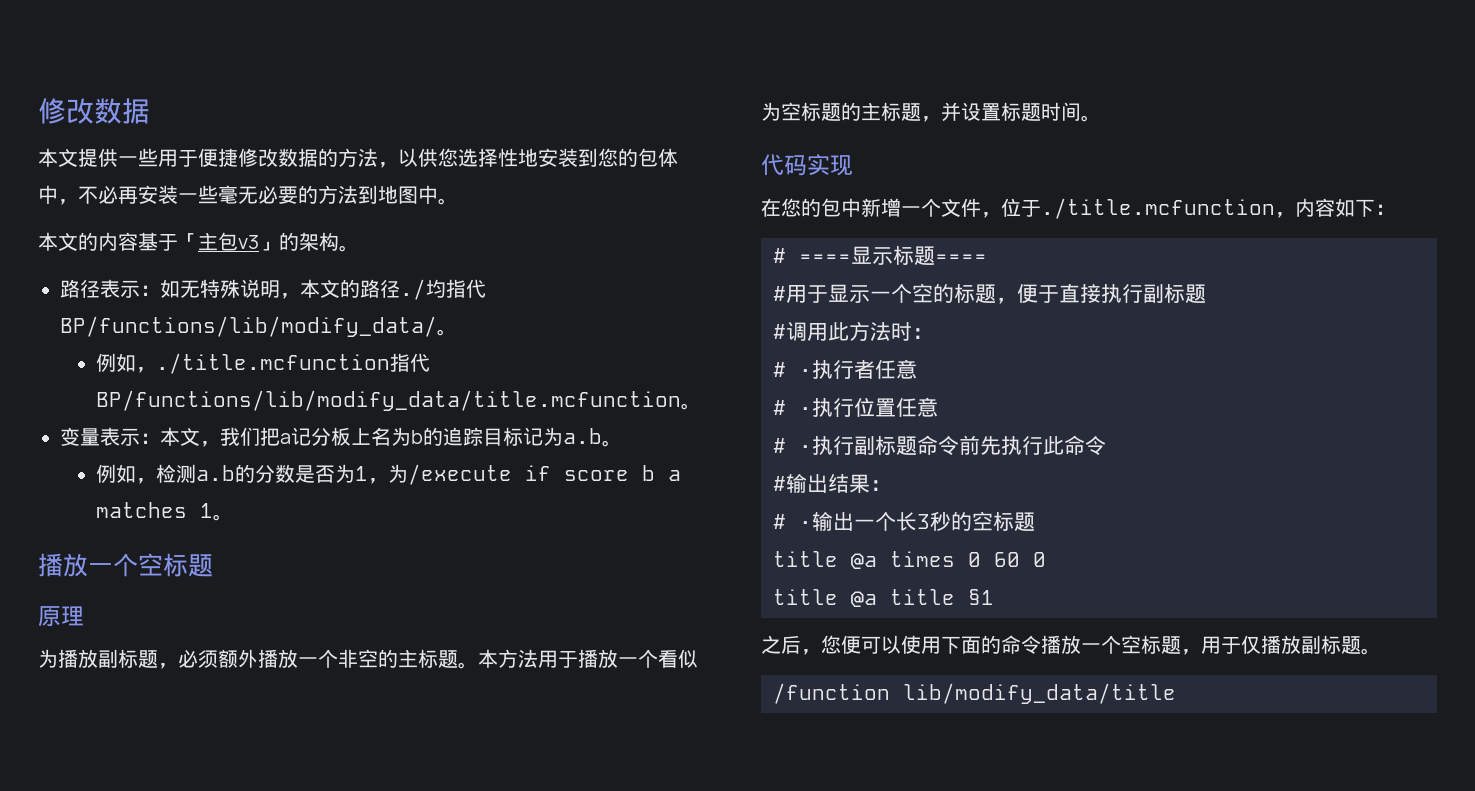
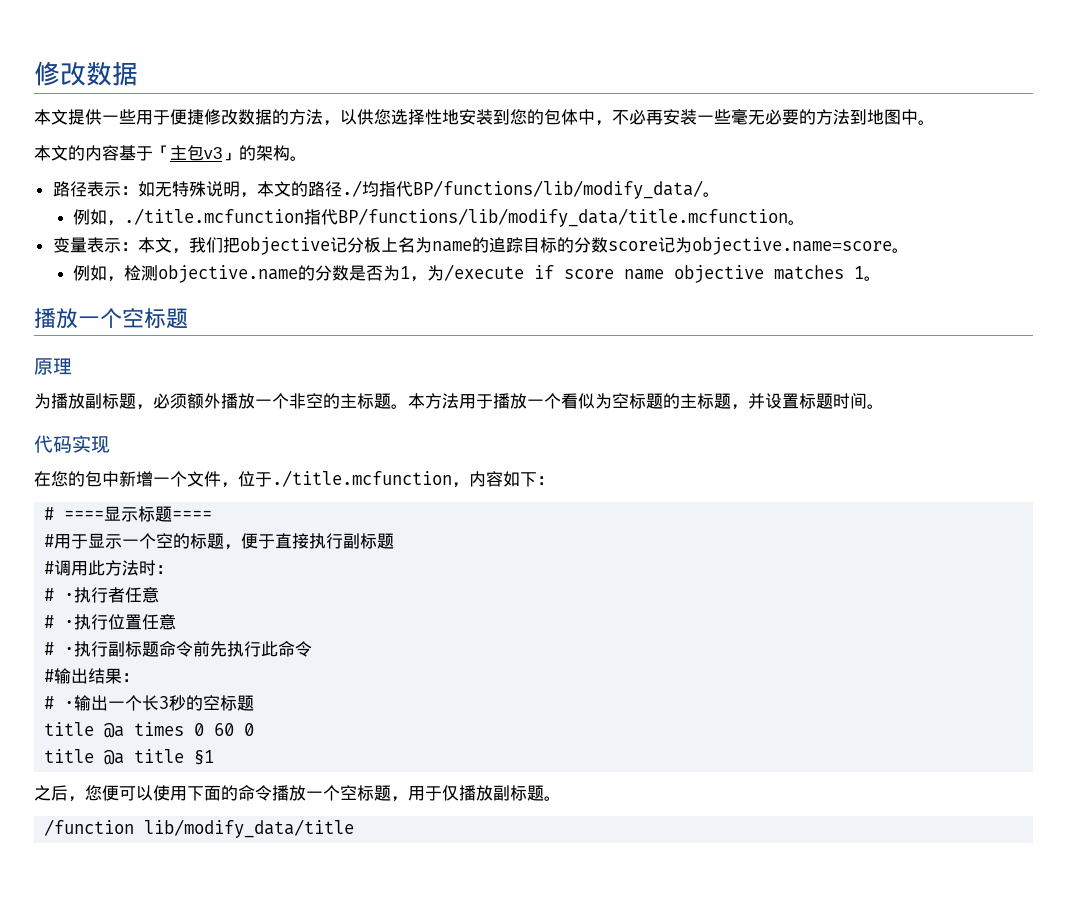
[280,433,291,444] a -> [239,237,330,255] objective
[411,430,423,444] b -> [431,241,472,252] name
[523,427,602,446] 记为a.b -> [556,237,892,255] 的分数score记为objective.name=score
[196,465,236,481] a.b -> [158,265,299,283] objective.name
[642,465,682,481] b a -> [624,265,765,283] name objective

